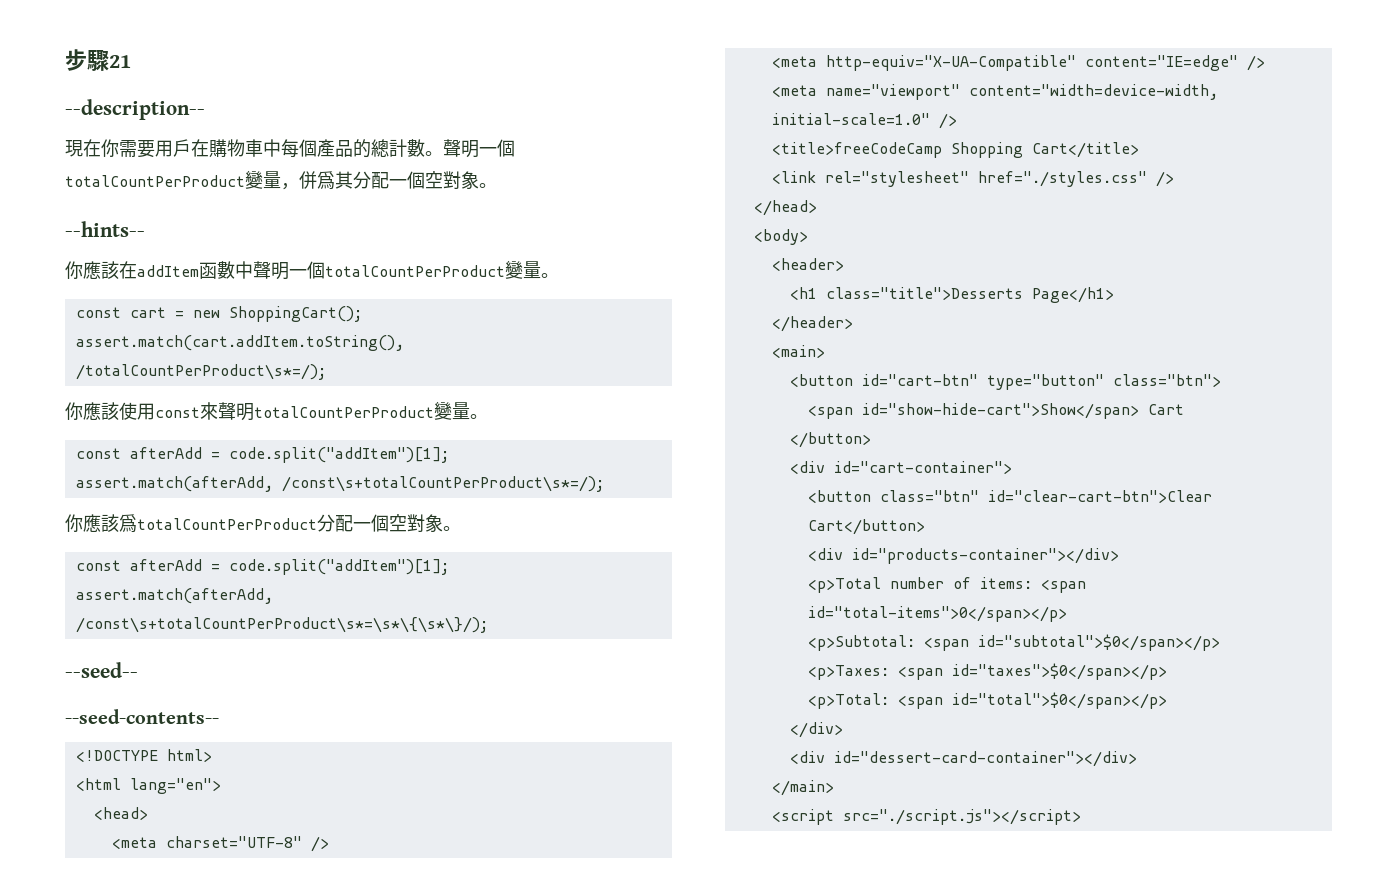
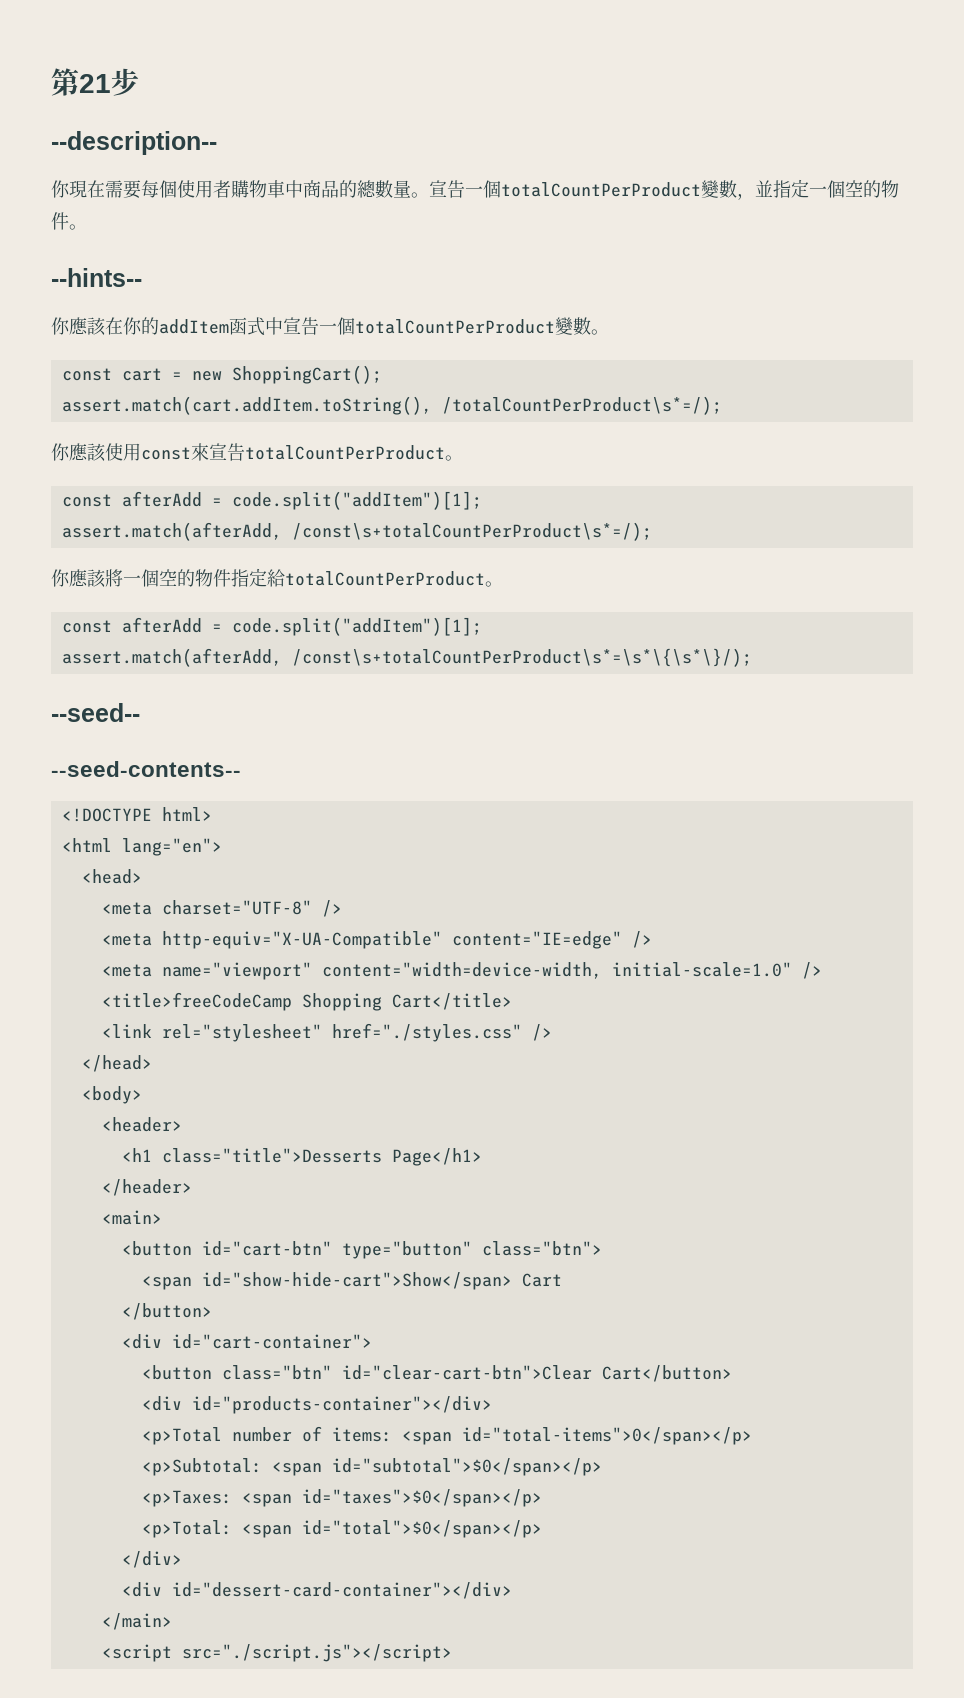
(65, 60) none -> [51,68,111,96] 第21
[87,50,131,71] 驟21 -> (139, 82) none
[65,139,515,158] [65,170,479,190] 現在你需要用戶在購物車中每個產品的總計數。聲明一個totalCountPerProduct變量，併爲其分配一個空對象 -> [51,179,899,200] [51,212,69,230] 你現在需要每個使用者購物車中商品的總數量。宣告一個totalCountPerProduct變數，並指定一個空的物件
[137,260,541,280] addItem函數中聲明一個totalCountPerProduct變量 -> [123,317,591,336] 你的addItem函式中宣告一個totalCountPerProduct變數
[218,401,470,421] 聲明totalCountPerProduct變量 -> [209,443,445,461] 宣告totalCountPerProduct
[119,514,443,533] 爲totalCountPerProduct分配一個空對象 -> [105,568,485,587] 將一個空的物件指定給totalCountPerProduct

